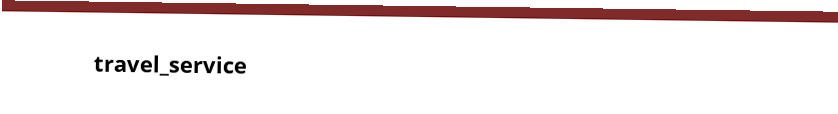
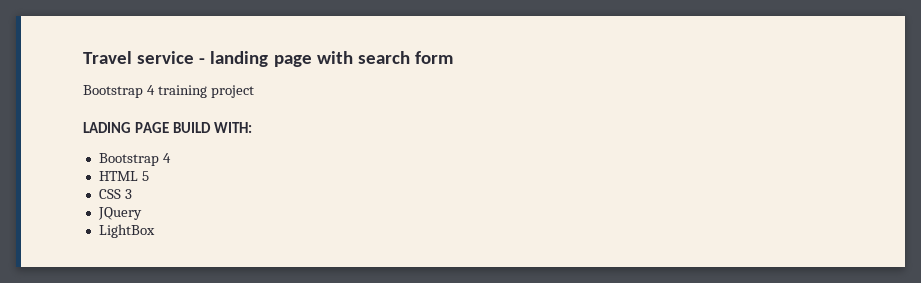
[93,54,247,77] travel_service -> [83,51,453,67] [83,85,254,98] [83,122,253,133] [98,153,171,166] [98,171,149,181] [98,189,132,199] [97,207,142,220] [98,224,155,238] Travel service - landing page with search form // Bootstrap 4 training project // LADING PAGE BUILD WITH: // Bootstrap 4 // HTML 5 // CSS 3 // JQuery // LightBox

